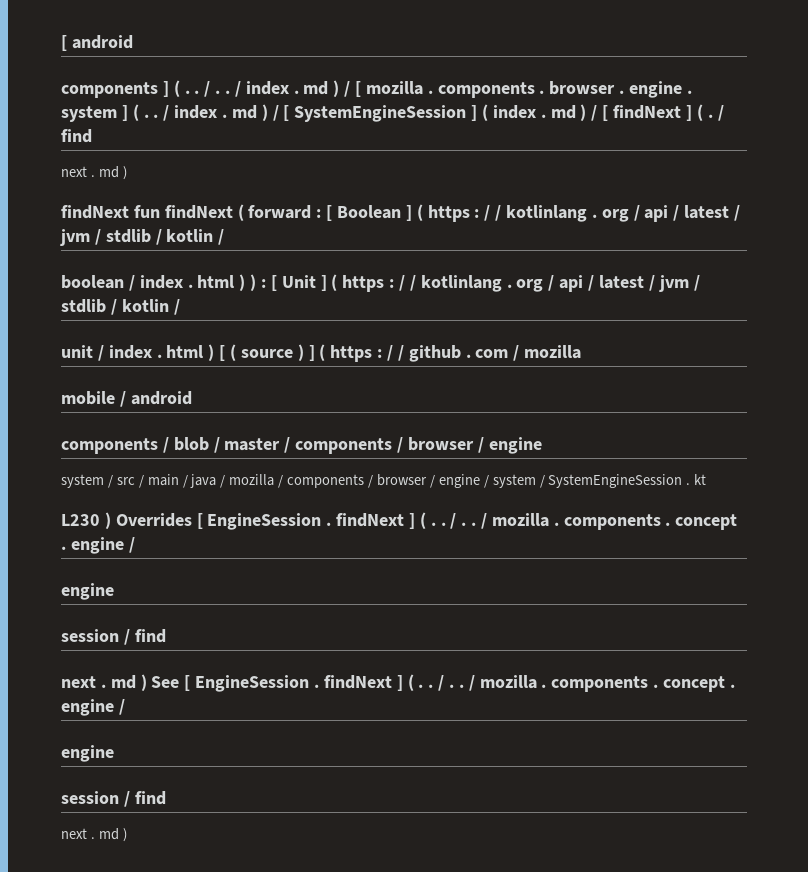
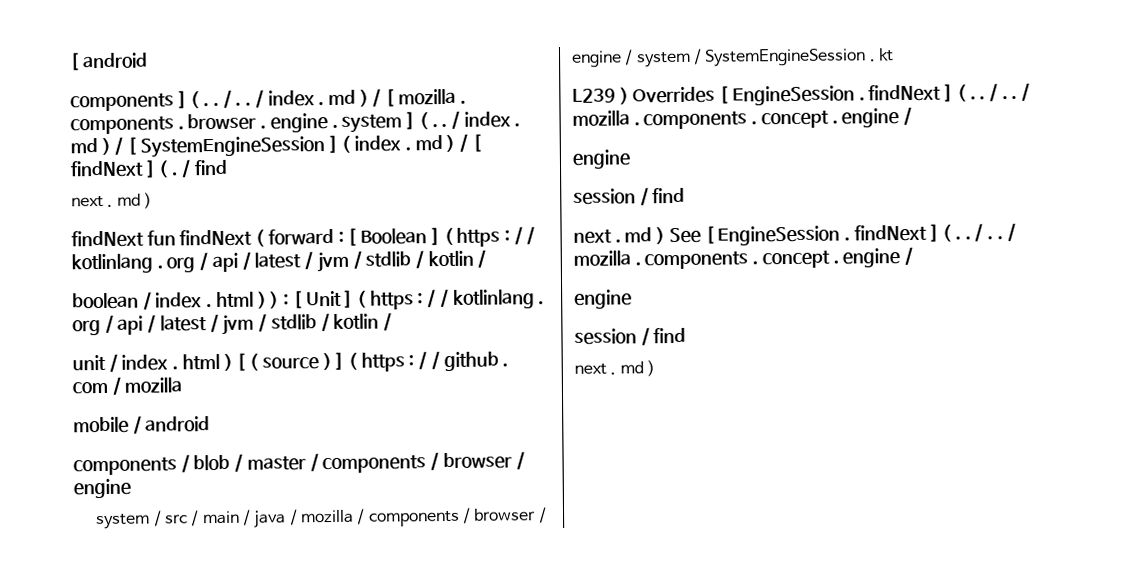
[61,514,100,526] L230 -> [572,88,616,103] L239

